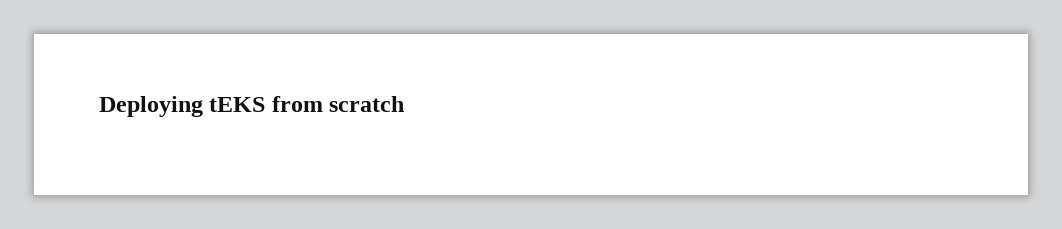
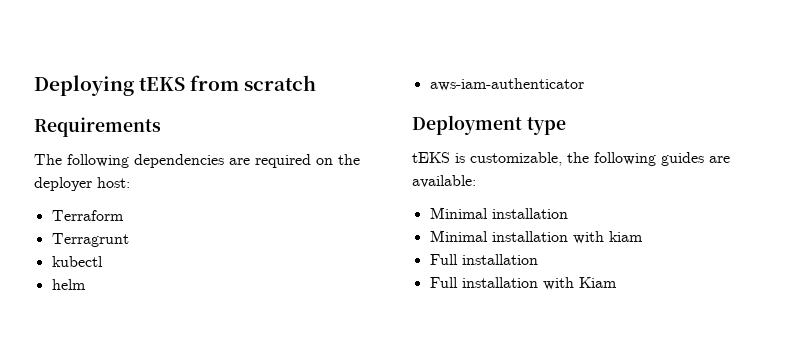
(405, 104) none -> [34,117,161,137] [34,154,360,168] [34,177,130,191] [51,210,124,221] [51,233,129,247] [51,256,103,267] [51,279,86,290] [429,78,584,91] [412,115,566,135] [412,152,730,166] [412,175,476,188] [429,207,568,219] [429,230,643,244] [429,254,538,265] [429,277,617,290] // Requirements // The following dependencies are required on the deployer host: // Terraform // Terragrunt // kubectl // helm // aws-iam-authenticator // Deployment type // tEKS is customizable, the following guides are available: // Minimal installation // Minimal installation with kiam // Full installation // Full installation with Kiam

